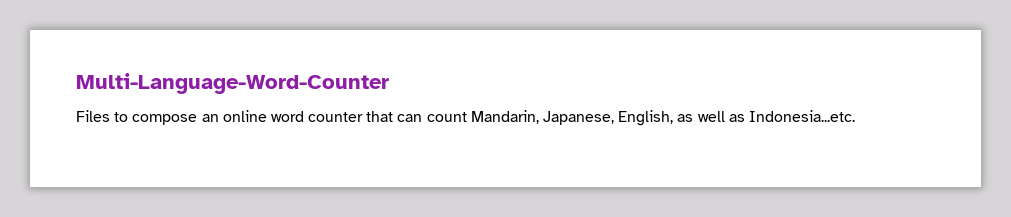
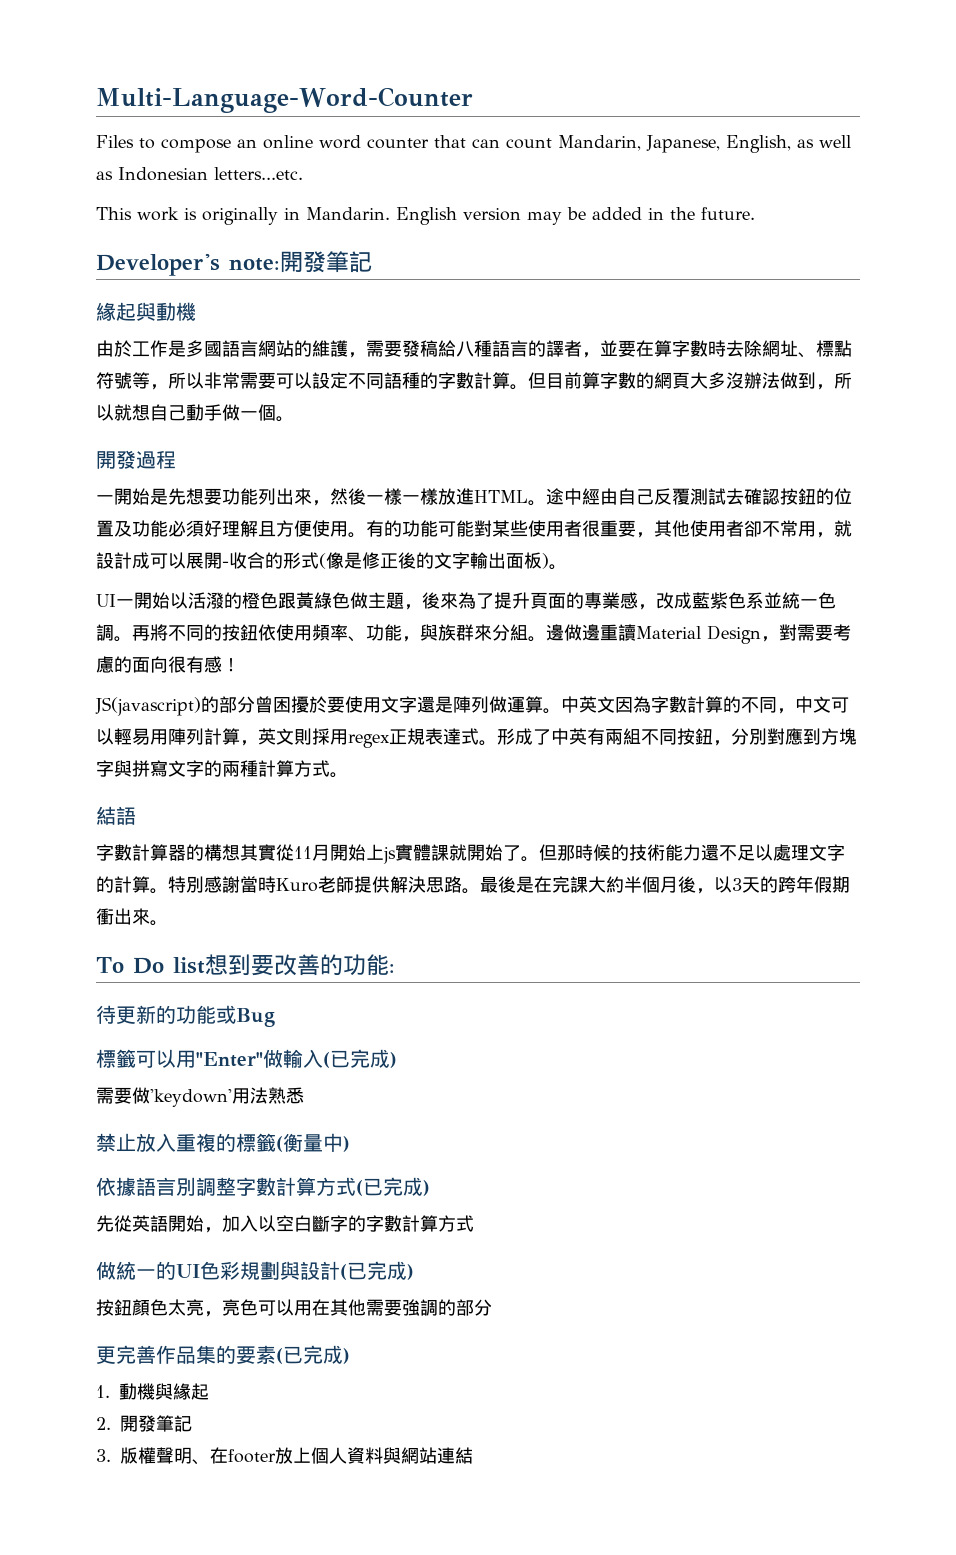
[748,110,855,122] Indonesia...etc. -> [118,167,303,181] [96,207,755,225] [96,251,372,276] [96,302,196,321] [96,340,852,358] [96,372,852,390] [96,404,294,422] [96,450,176,469] [96,488,852,506] [96,520,852,538] [96,552,567,570] [96,592,836,610] [96,624,851,644] [96,656,240,673] [95,696,849,716] [96,728,857,748] [96,760,348,778] [96,806,136,825] [96,844,845,864] [96,876,850,894] [96,908,168,926] [96,954,395,976] [96,1005,275,1027] [96,1049,397,1068] [96,1087,304,1107] [96,1133,350,1152] [96,1177,430,1196] [96,1215,474,1233] [96,1261,414,1280] [96,1299,492,1317] [96,1345,350,1364] [96,1383,209,1400] [96,1415,192,1432] [96,1447,473,1465] Indonesian letters...etc. // This work is originally in Mandarin. English version may be added in the future. // Developer's note:開發筆記 // 緣起與動機 // 由於工作是多國語言網站的維護，需要發稿給八種語言的譯者，並要在算字數時去除網址、標點符號等，所以非常需要可以設定不同語種的字數計算。但目前算字數的網頁大多沒辦法做到，所以就想自己動手做一個。 // 開發過程 // 一開始是先想要功能列出來，然後一樣一樣放進HTML。途中經由自己反覆測試去確認按鈕的位置及功能必須好理解且方便使用。有的功能可能對某些使用者很重要，其他使用者卻不常用，就設計成可以展開-收合的形式(像是修正後的文字輸出面板)。 // UI一開始以活潑的橙色跟黃綠色做主題，後來為了提升頁面的專業感，改成藍紫色系並統一色調。再將不同的按鈕依使用頻率、功能，與族群來分組。邊做邊重讀Material Design，對需要考慮的面向很有感！ // JS(javascript)的部分曾困擾於要使用文字還是陣列做運算。中英文因為字數計算的不同，中文可以輕易用陣列計算，英文則採用regex正規表達式。形成了中英有兩組不同按鈕，分別對應到方塊字與拼寫文字的兩種計算方式。 // 結語 // 字數計算器的構想其實從11月開始上js實體課就開始了。但那時候的技術能力還不足以處理文字的計算。特別感謝當時Kuro老師提供解決思路。最後是在完課大約半個月後，以3天的跨年假期衝出來。 // To Do list想到要改善的功能: // 待更新的功能或Bug // 標籤可以用"Enter"做輸入(已完成) // 需要做'keydown'用法熟悉 // 禁止放入重複的標籤(衡量中) // 依據語言別調整字數計算方式(已完成) // 先從英語開始，加入以空白斷字的字數計算方式 // 做統一的UI色彩規劃與設計(已完成) // 按鈕顏色太亮，亮色可以用在其他需要強調的部分 // 更完善作品集的要素(已完成) // 1.動機與緣起 // 2.開發筆記 // 3.版權聲明、在footer放上個人資料與網站連結

